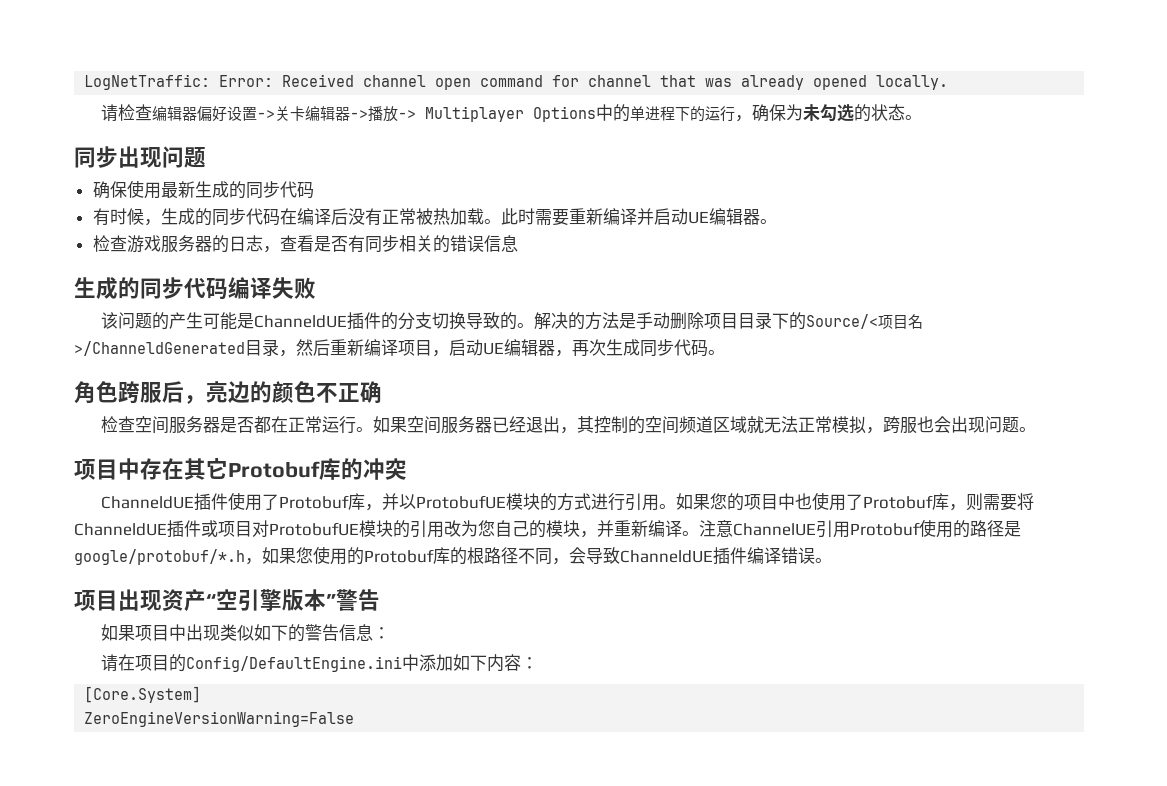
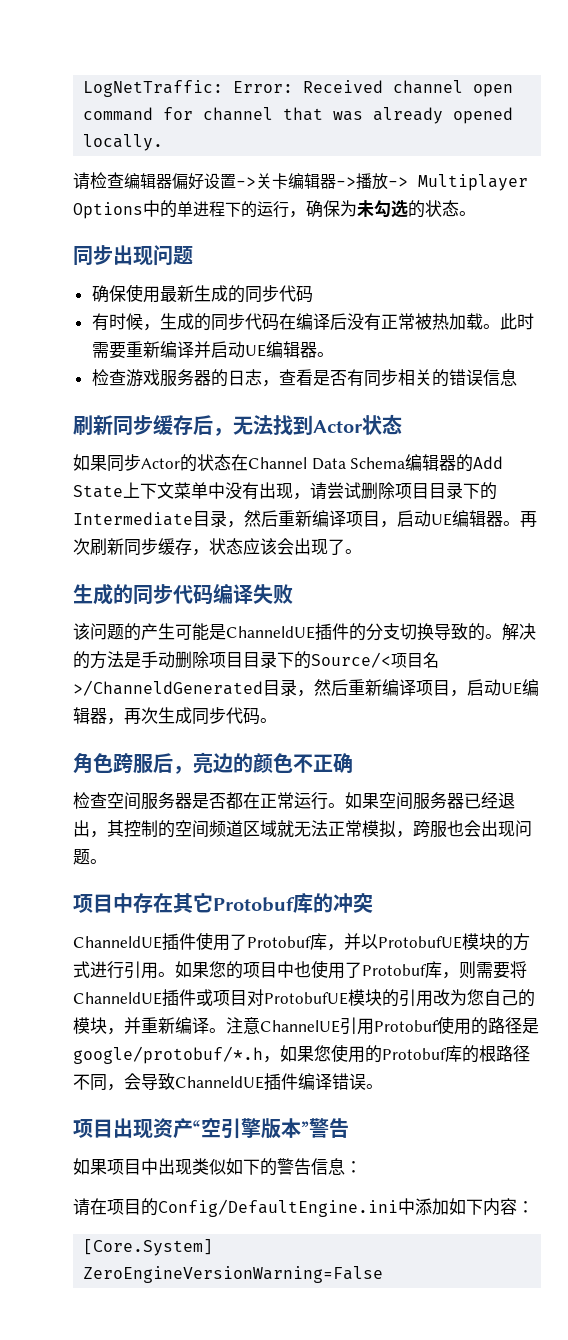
(518, 243) none -> [73,414,402,436] [73,454,504,472] [73,482,497,500] [73,510,537,528] [73,538,362,556] // 刷新同步缓存后，无法找到Actor状态 // 如果同步Actor的状态在Channel Data Schema编辑器的Add State上下文菜单中没有出现，请尝试删除项目目录下的Intermediate目录，然后重新编译项目，启动UE编辑器。再次刷新同步缓存，状态应该会出现了。

